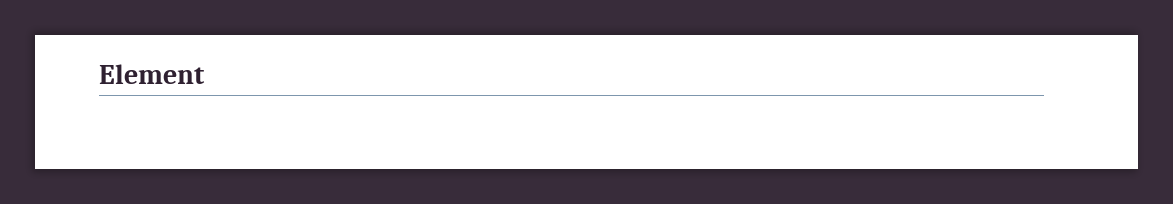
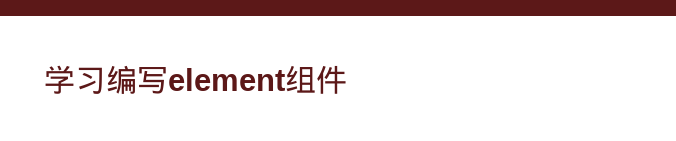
[99,64,205,84] Element -> [44,65,347,94] 学习编写element组件

